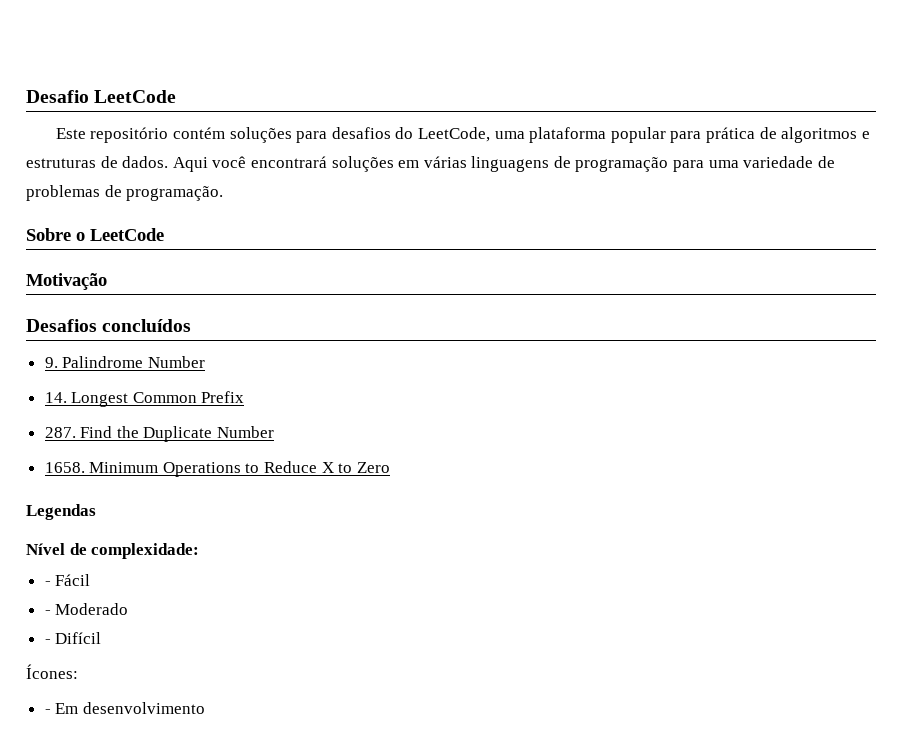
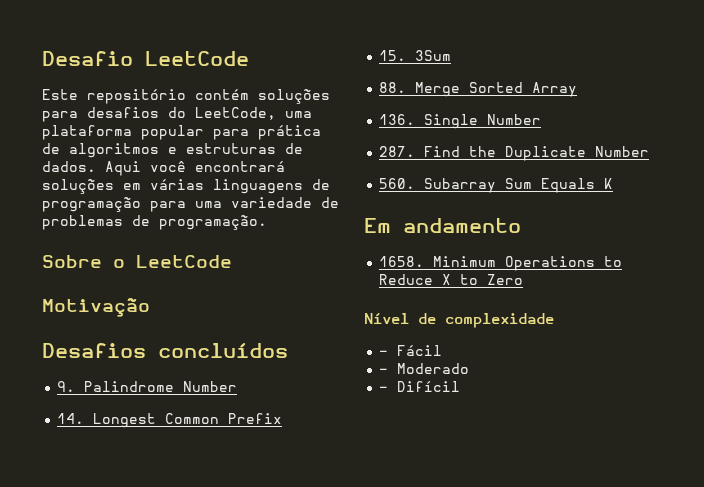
(245, 397) none -> [379,50,452,61] [379,82,578,97] [379,114,542,129] // 15. 3Sum // 88. Merge Sorted Array // 136. Single Number
(275, 432) none -> [379,178,614,193] [364,218,521,233] // 560. Subarray Sum Equals K // Em andamento
[26,504,96,520] // Legendas -> (524, 279) none
[91,543,200,559] complexidade: -> [445,313,554,328] complexidade
[26,664,78,679] [44,702,205,714] // Ícones: // - Em desenvolvimento -> (461, 386) none

